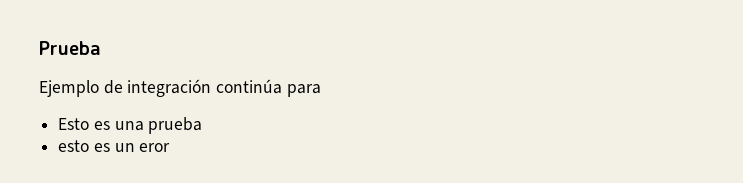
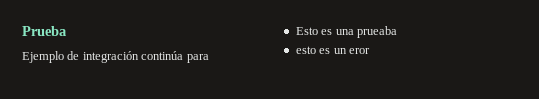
[148,117,203,134] prueba -> [356,26,397,38] prueaba

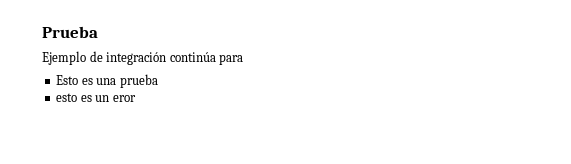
[356,26,397,38] prueaba -> [119,74,158,88] prueba

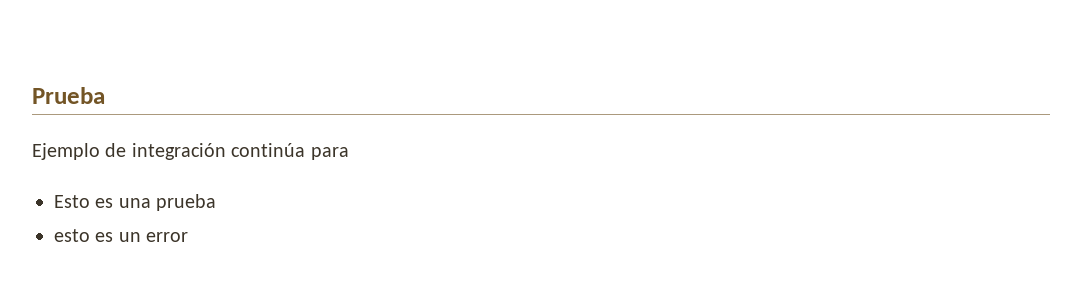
[112,95,136,102] eror -> [146,232,189,242] error

